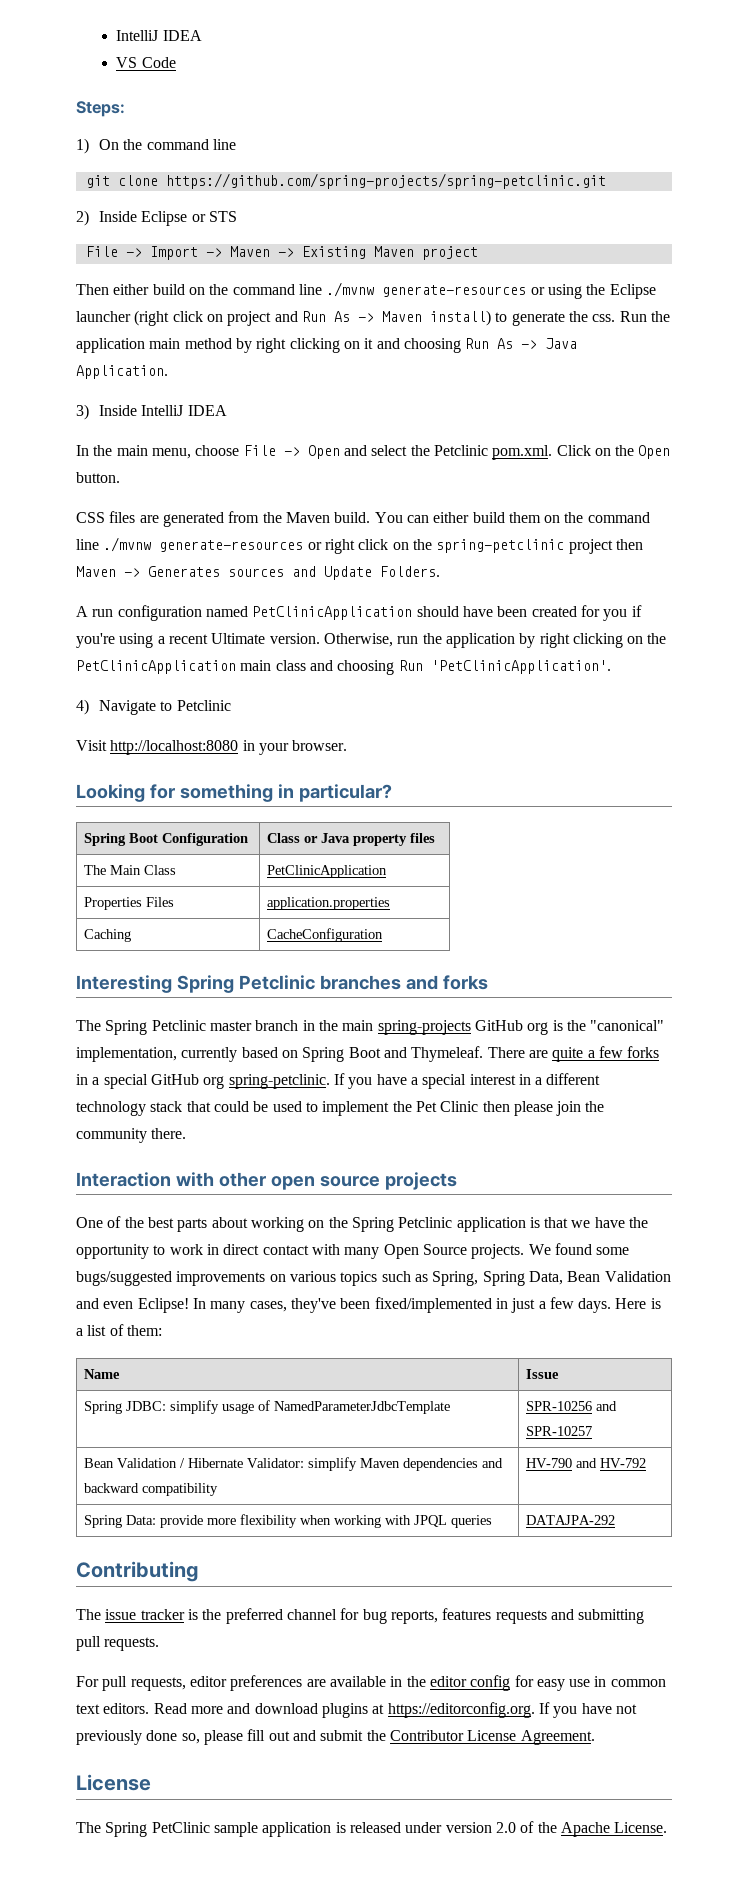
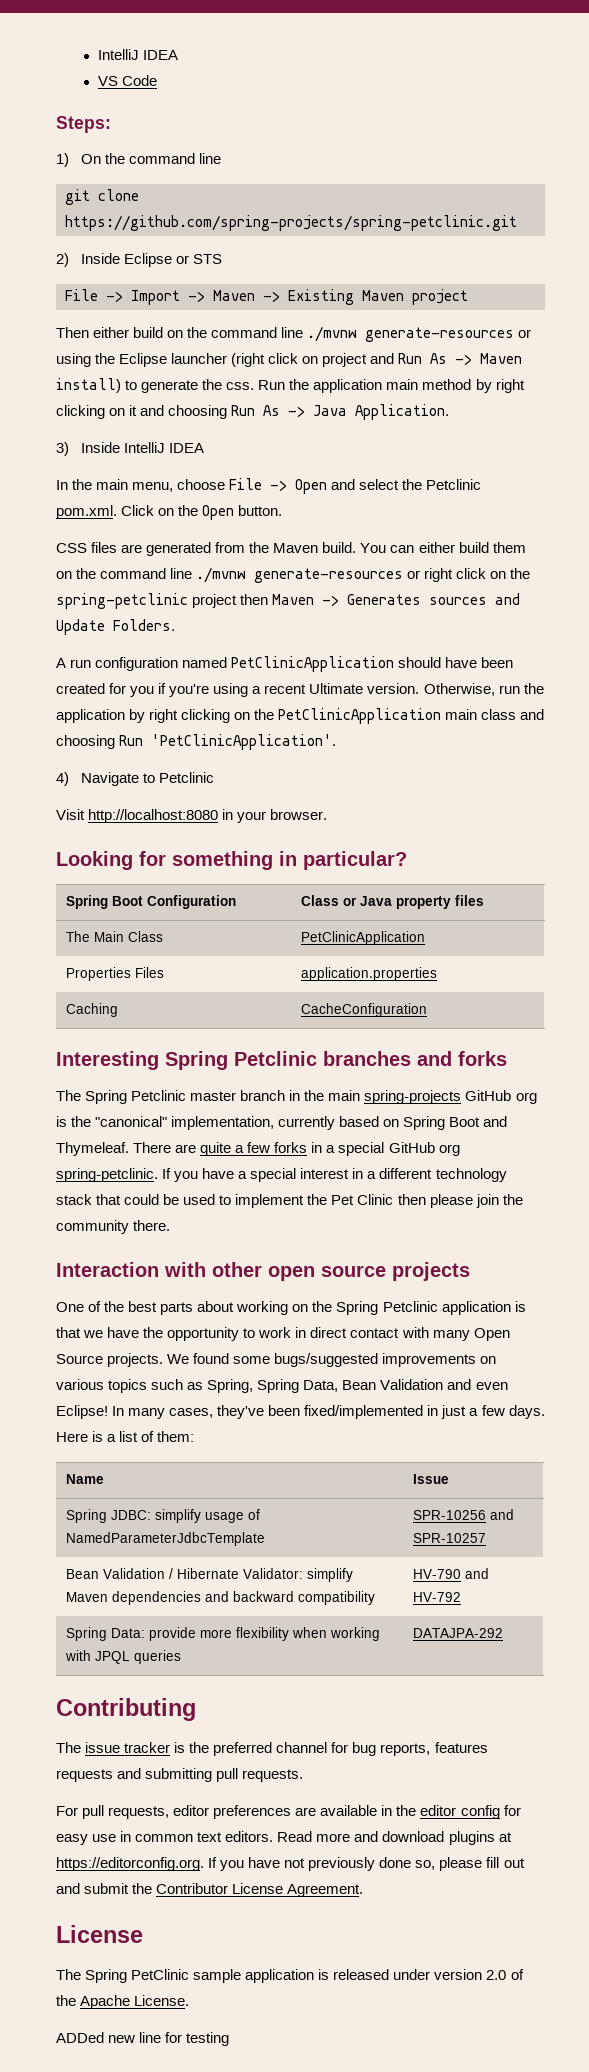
(668, 1827) none -> [56,2032,230,2046] // ADDed new line for testing

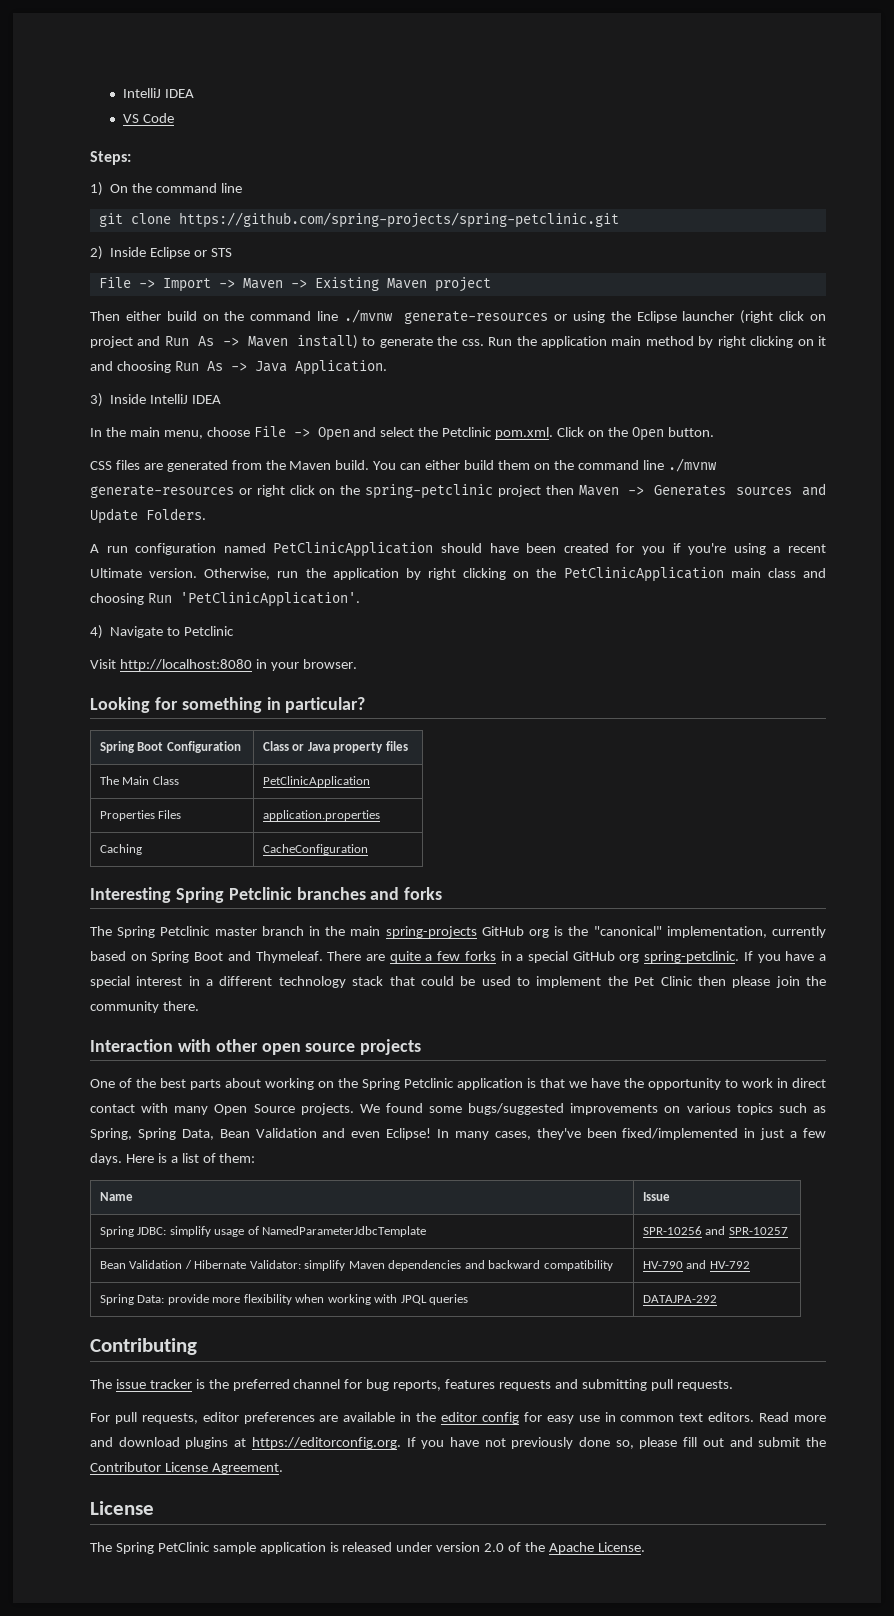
[56,2032,230,2046] // ADDed new line for testing -> (645, 1547) none

